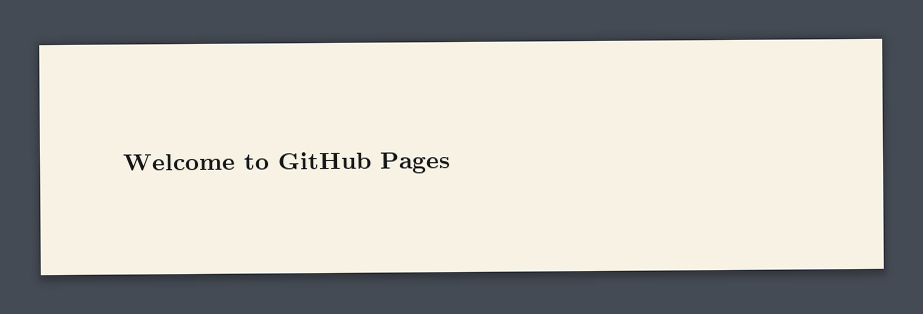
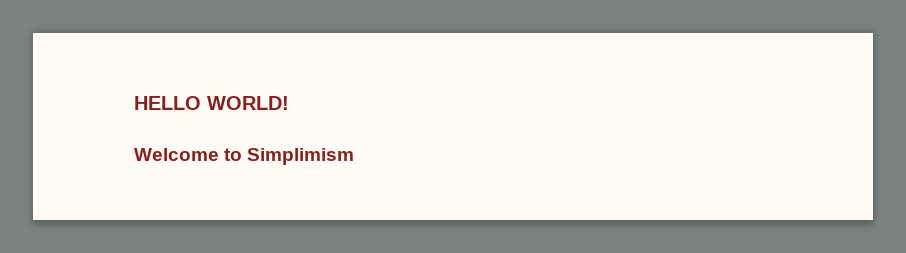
[122,151,451,174] Welcome to GitHub Pages -> [134,96,289,110] [134,148,355,165] HELLO WORLD! // Welcome to Simplimism

